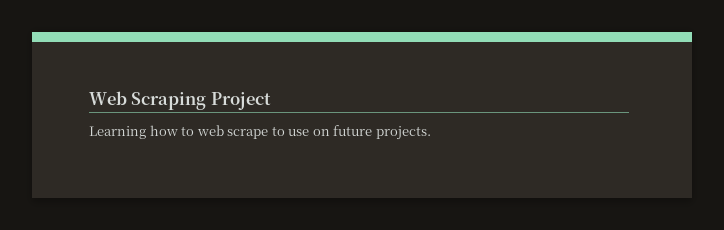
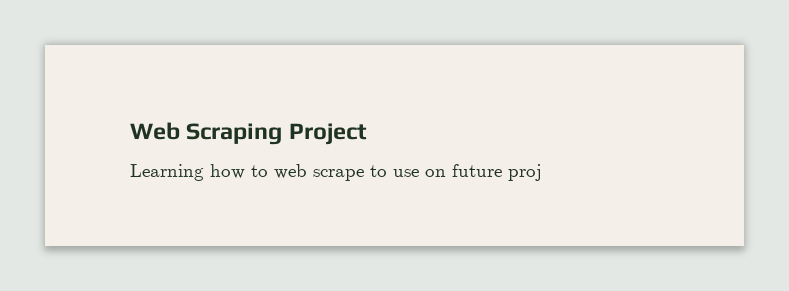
[375,126,431,140] projects. -> [508,164,542,181] proj

